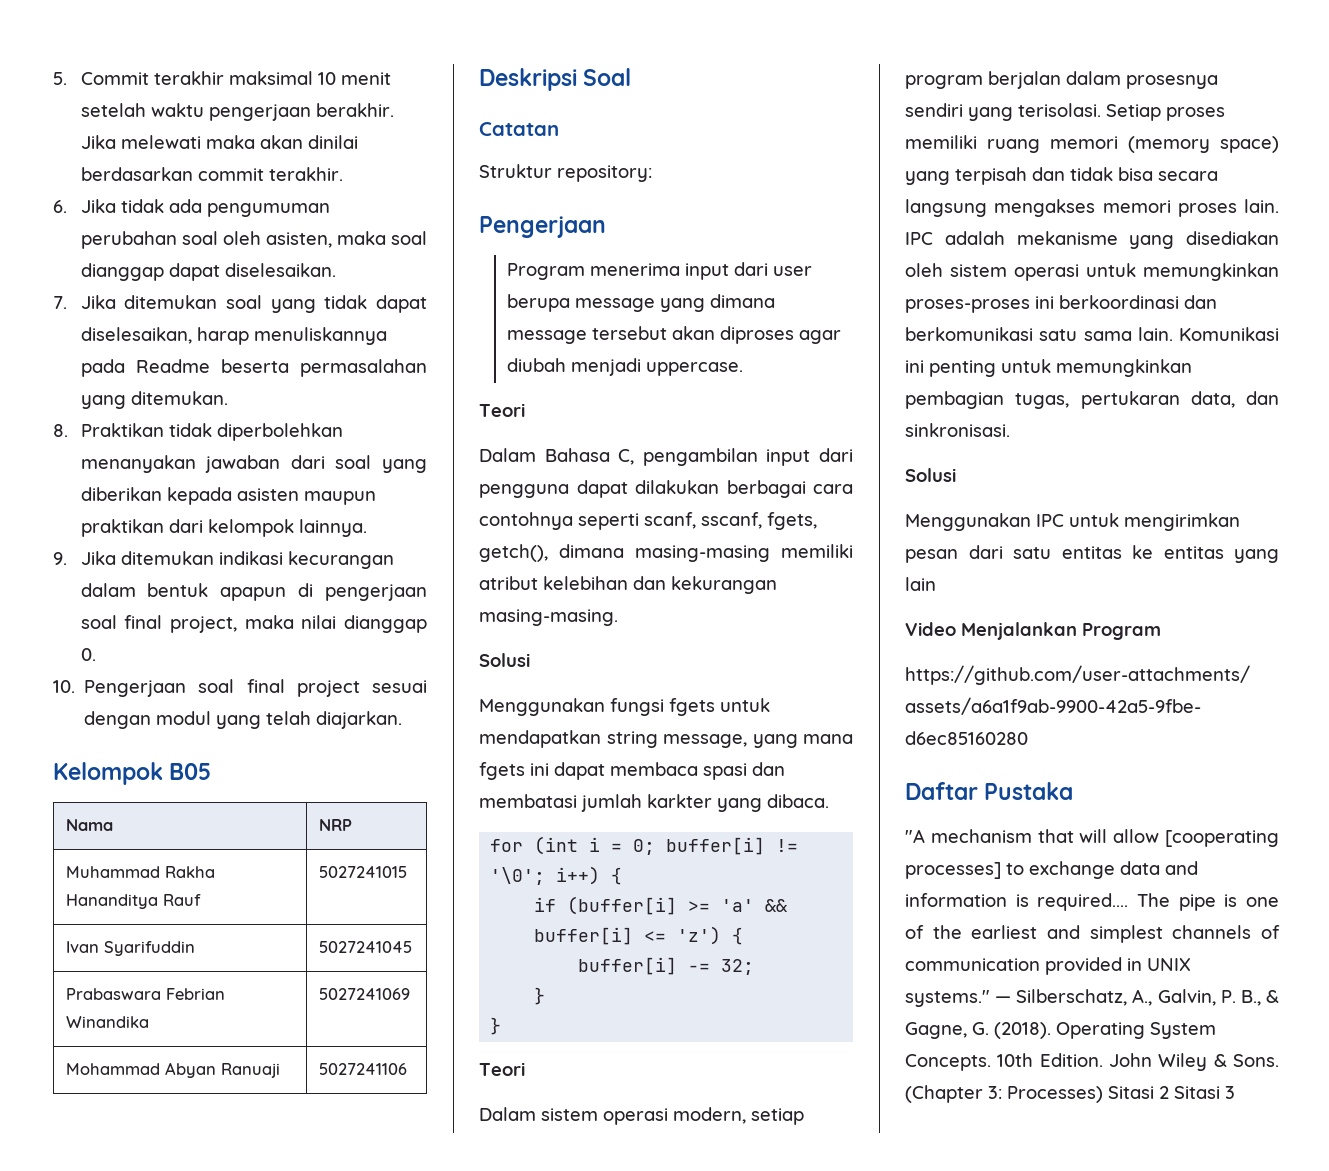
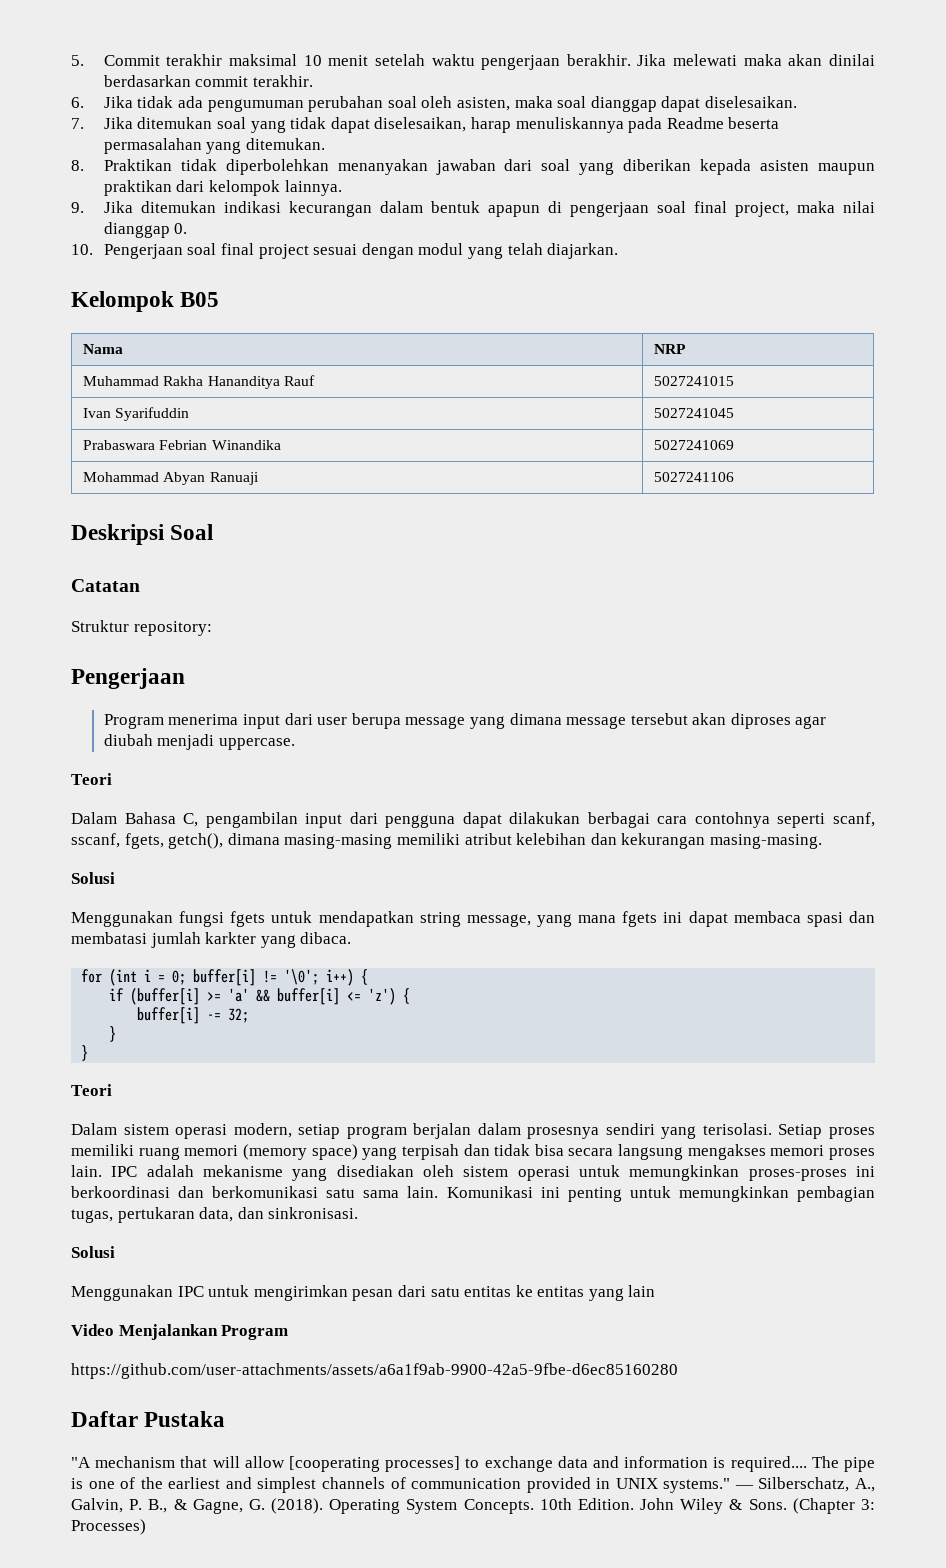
[1108,1086,1235,1099] Sitasi 2 Sitasi 3 -> (146, 1527) none

